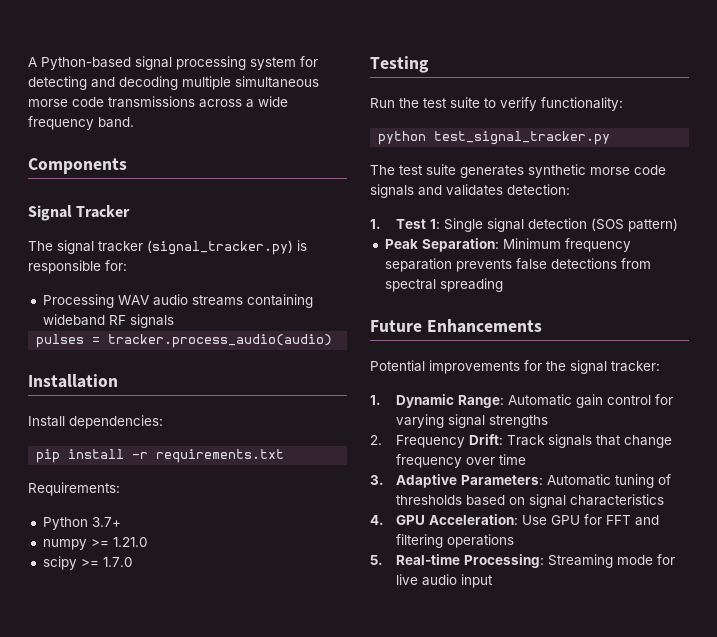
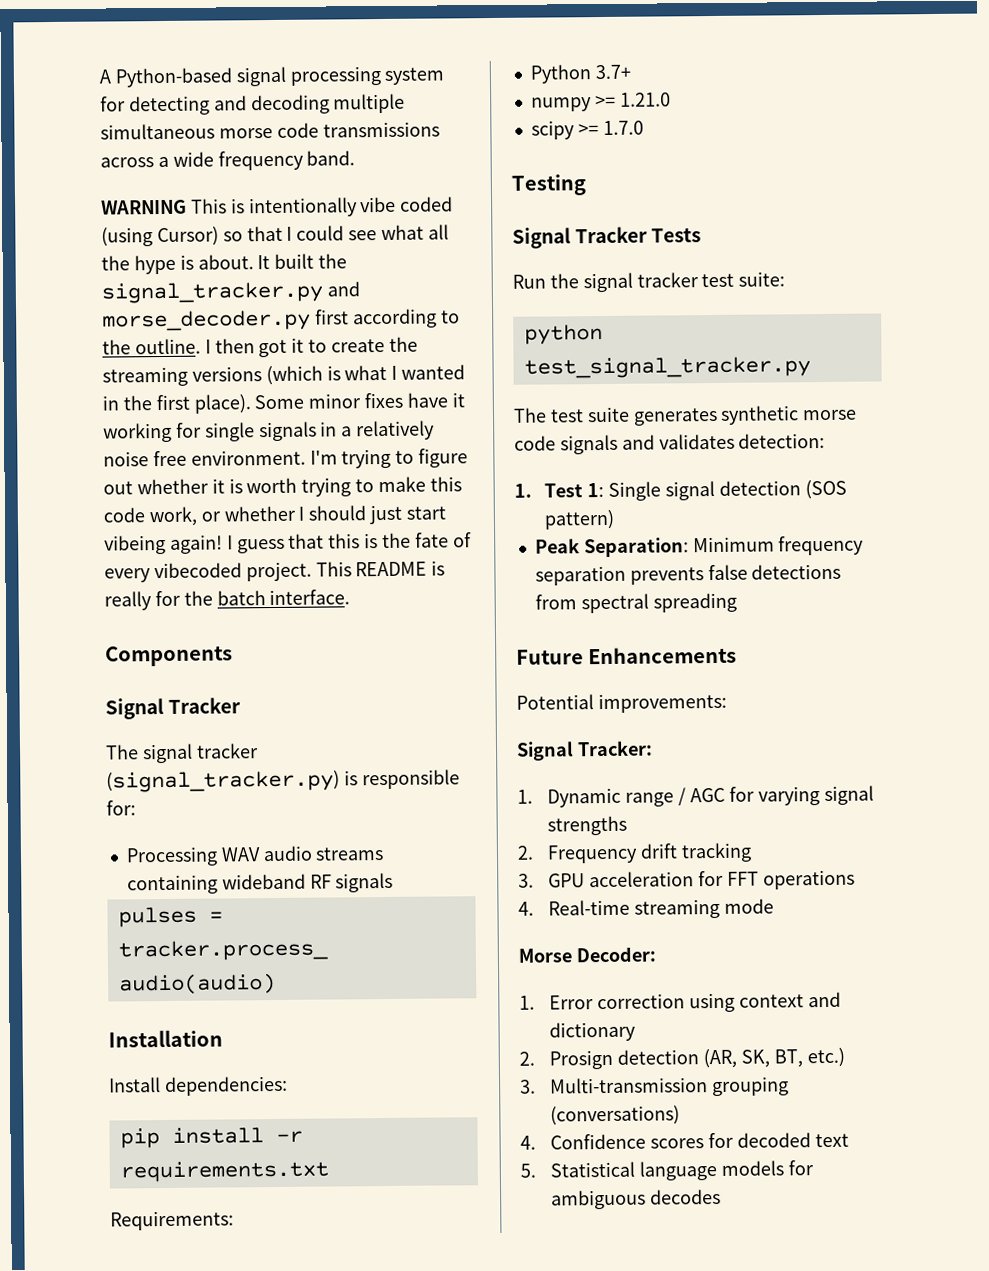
(134, 122) none -> [101,196,454,218] [101,224,449,247] [101,253,348,275] [101,281,360,304] [102,308,460,332] [102,336,418,358] [102,364,466,387] [102,392,465,414] [103,420,436,443] [103,448,469,469] [103,476,462,497] [103,504,447,527] [104,532,472,555] [104,560,446,583] [104,589,351,611] // WARNING This is intentionally vibe coded (using Cursor) so that I could see what all the hype is about. It built the signal_tracker.py and morse_decoder.py first according to the outline. I then got it to create the streaming versions (which is what I wanted in the first place). Some minor fixes have it working for single signals in a relatively noise free environment. I'm trying to figure out whether it is worth trying to make this code work, or whether I should just start vibeing again! I guess that this is the fate of every vibecoded project. This README is really for the batch interface.
(429, 64) none -> [512,226,702,249] // Signal Tracker Tests
[423,97,623,111] test suite to verify functionality: -> [582,271,786,293] signal tracker test suite:
[429,360,660,374] [370,394,651,408] improvements for the signal tracker: // 1. Dynamic Range: Automatic gain control -> [597,692,727,714] [516,740,653,761] [517,787,725,808] improvements: // Signal Tracker: // 1. Dynamic range / AGC
[468,434,672,448] [395,454,526,468] [370,474,671,488] [395,494,664,508] [370,514,659,526] [395,534,514,548] [370,554,675,568] [395,574,493,588] Drift: Track signals that change frequency over time // 3. Adaptive Parameters: Automatic tuning of thresholds based on signal characteristics // 4. GPU Acceleration: Use GPU for FFT and filtering operations // 5. Real-time Processing: Streaming mode for live audio input -> [640,842,753,863] [518,869,855,890] [518,898,775,919] [518,946,656,963] [519,991,841,1013] [549,1021,637,1042] [519,1047,845,1070] [520,1076,790,1097] [550,1105,681,1126] [520,1132,849,1150] [520,1160,814,1181] [551,1188,722,1210] drift tracking // 3. GPU acceleration for FFT operations // 4. Real-time streaming mode // Morse Decoder: // 1. Error correction using context and dictionary // 2. Prosign detection (AR, SK, BT, etc.) // 3. Multi-transmission grouping (conversations) // 4. Confidence scores for decoded text // 5. Statistical language models for ambiguous decodes

